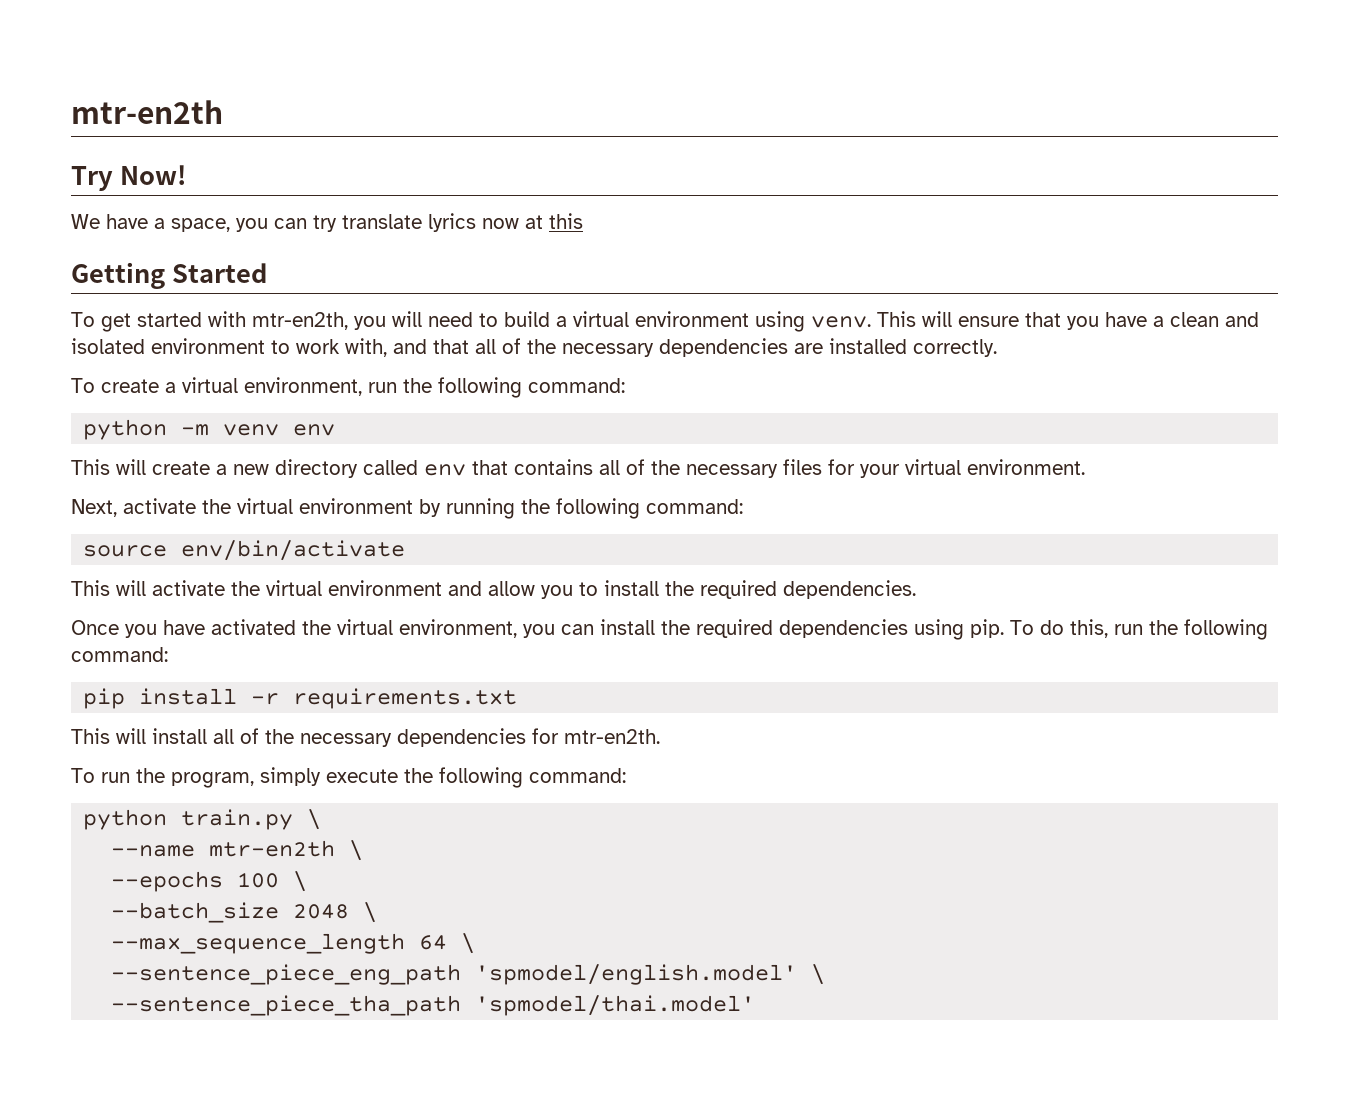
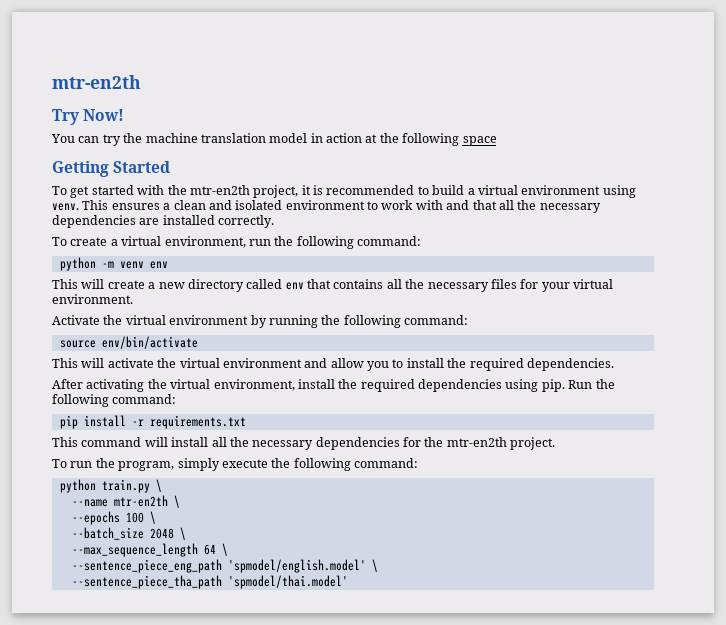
[71,213,583,232] We have a space, you can try translate lyrics now at this -> [51,133,497,146] You can try the machine translation model in action at the following space
[252,311,473,330] mtr-en2th, you will need -> [167,185,415,198] the mtr-en2th project, it is recommended
[922,311,1147,330] will ensure that you have -> [111,203,160,210] ensures
[345,338,387,357] with, -> [415,200,443,210] with
[502,338,521,354] of -> (514, 205) none
[626,459,645,475] of -> (402, 284) none
[71,498,196,517] Next, activate -> [52,315,100,325] Activate
[71,619,296,638] Once you have activated -> [52,379,145,392] After activating
[523,624,594,638] you can -> (295, 385) none
[1010,619,1143,638] To do this, run -> [568,380,593,389] Run
(110, 736) none -> [81,437,142,447] command
[240,728,259,744] of -> (227, 442) none
[564,729,660,744] mtr-en2th. -> [424,437,556,450] the mtr-en2th project.

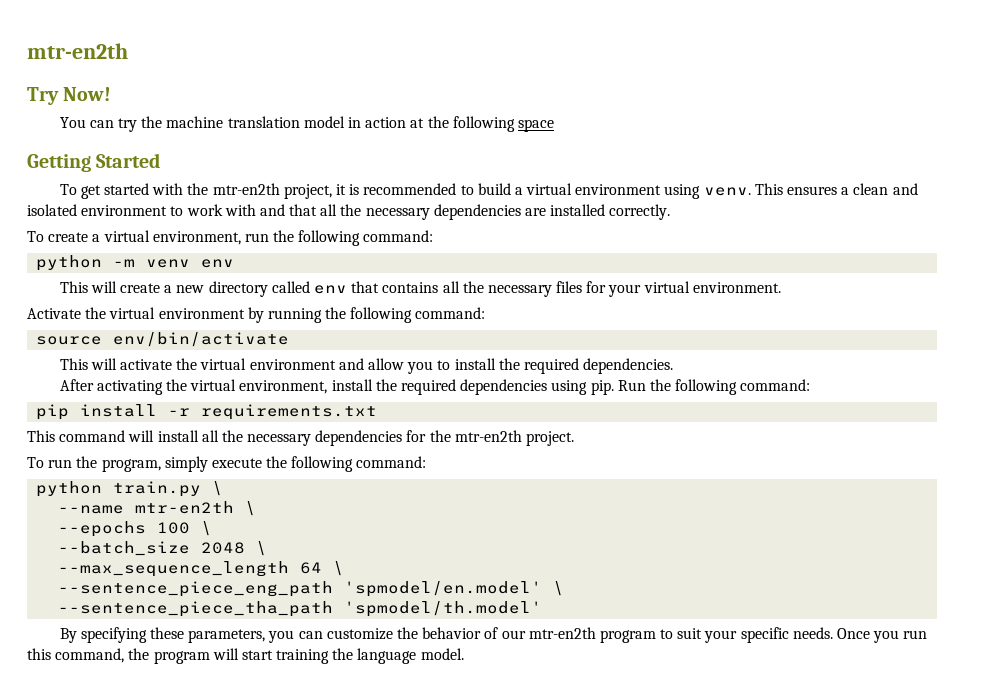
[227,559,366,573] 'spmodel/english.model' -> [344,581,543,597] 'spmodel/en.model'
[227,575,348,589] 'spmodel/thai.model' -> [344,601,543,617] [59,627,928,643] [27,648,464,664] 'spmodel/th.model' // By specifying these parameters, you can customize the behavior of our mtr-en2th program to suit your specific needs. Once you run this command, the program will start training the language model.

